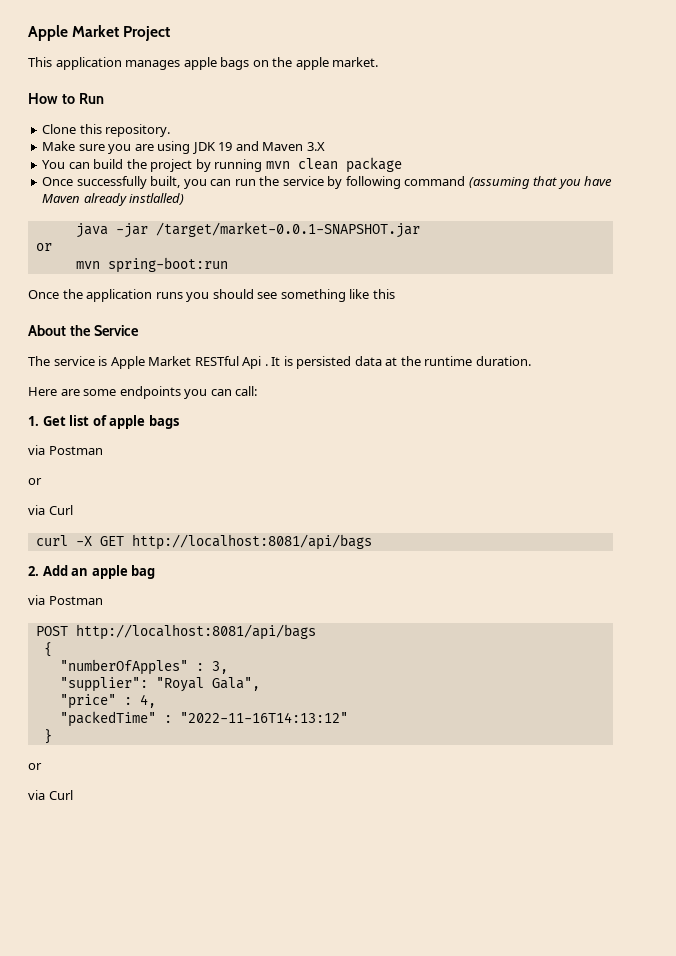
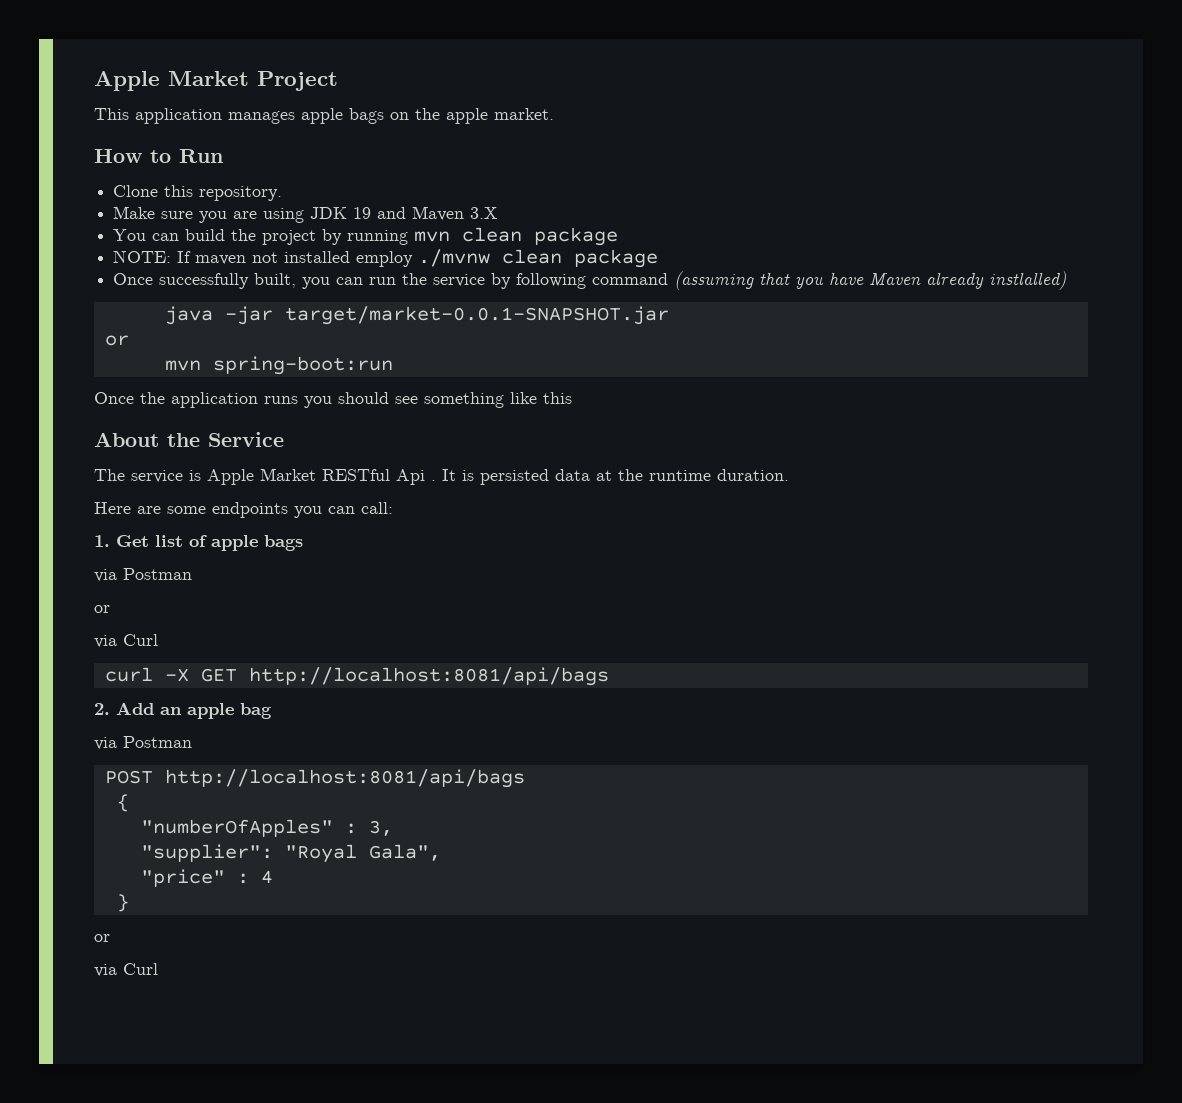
(402, 165) none -> [113,249,659,268] // NOTE: If maven not installed employ ./mvnw clean package
[155,222,420,238] /target/market-0.0.1-SNAPSHOT.jar -> [284,306,669,325] target/market-0.0.1-SNAPSHOT.jar
[139,694,156,708] [59,711,348,727] 4, // "packedTime" : "2022-11-16T14:13:12" -> [260,870,273,884] 4

